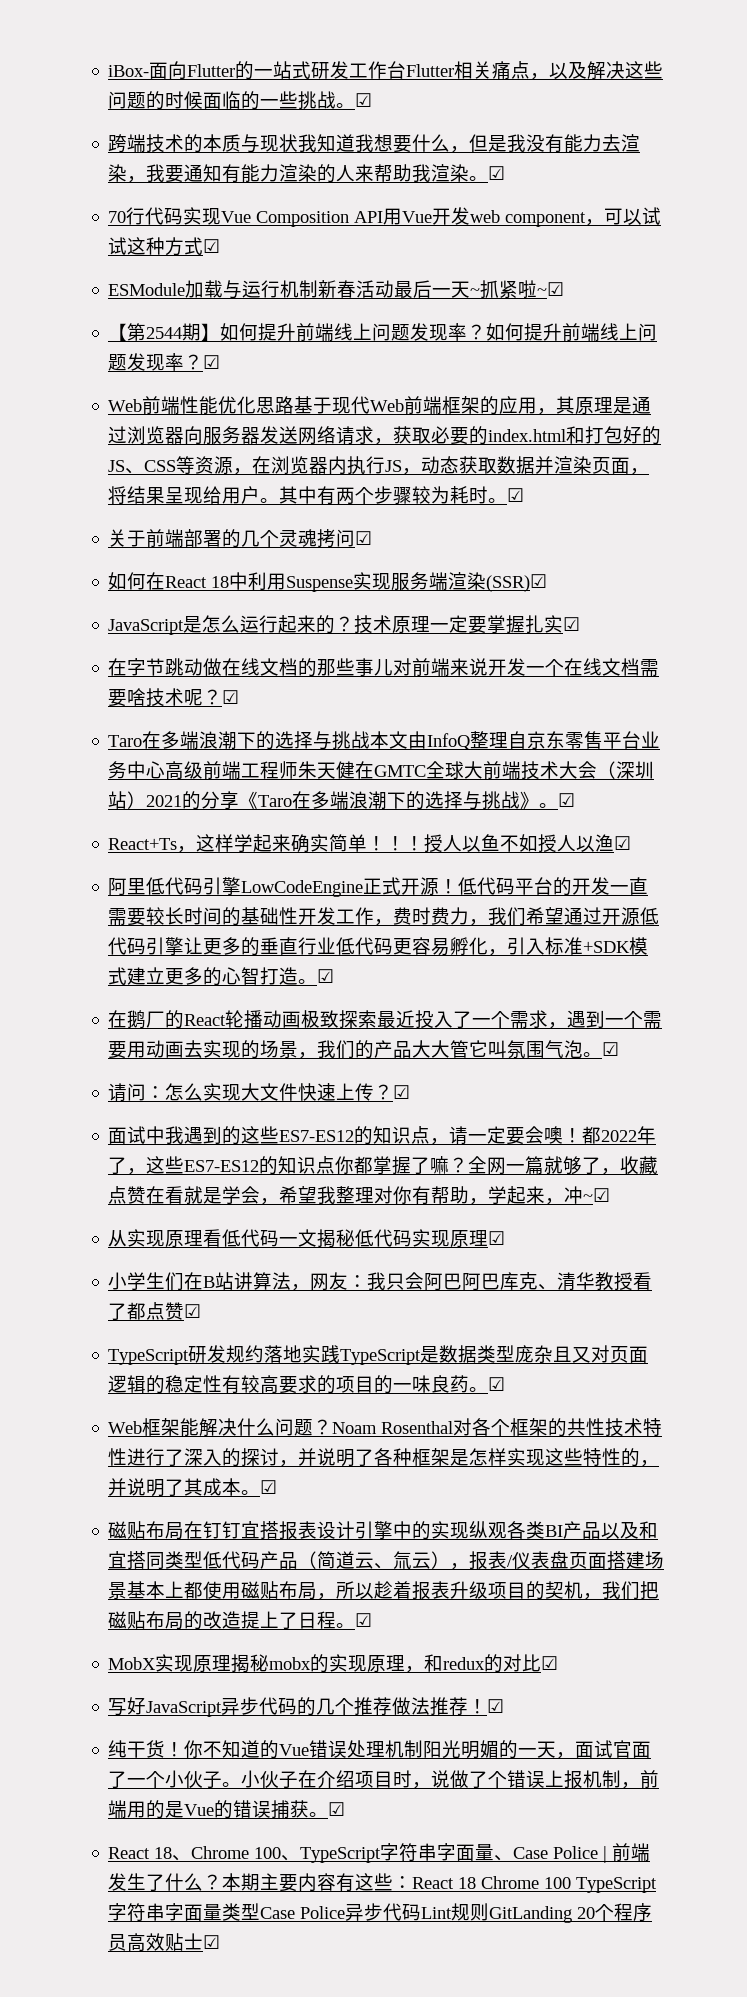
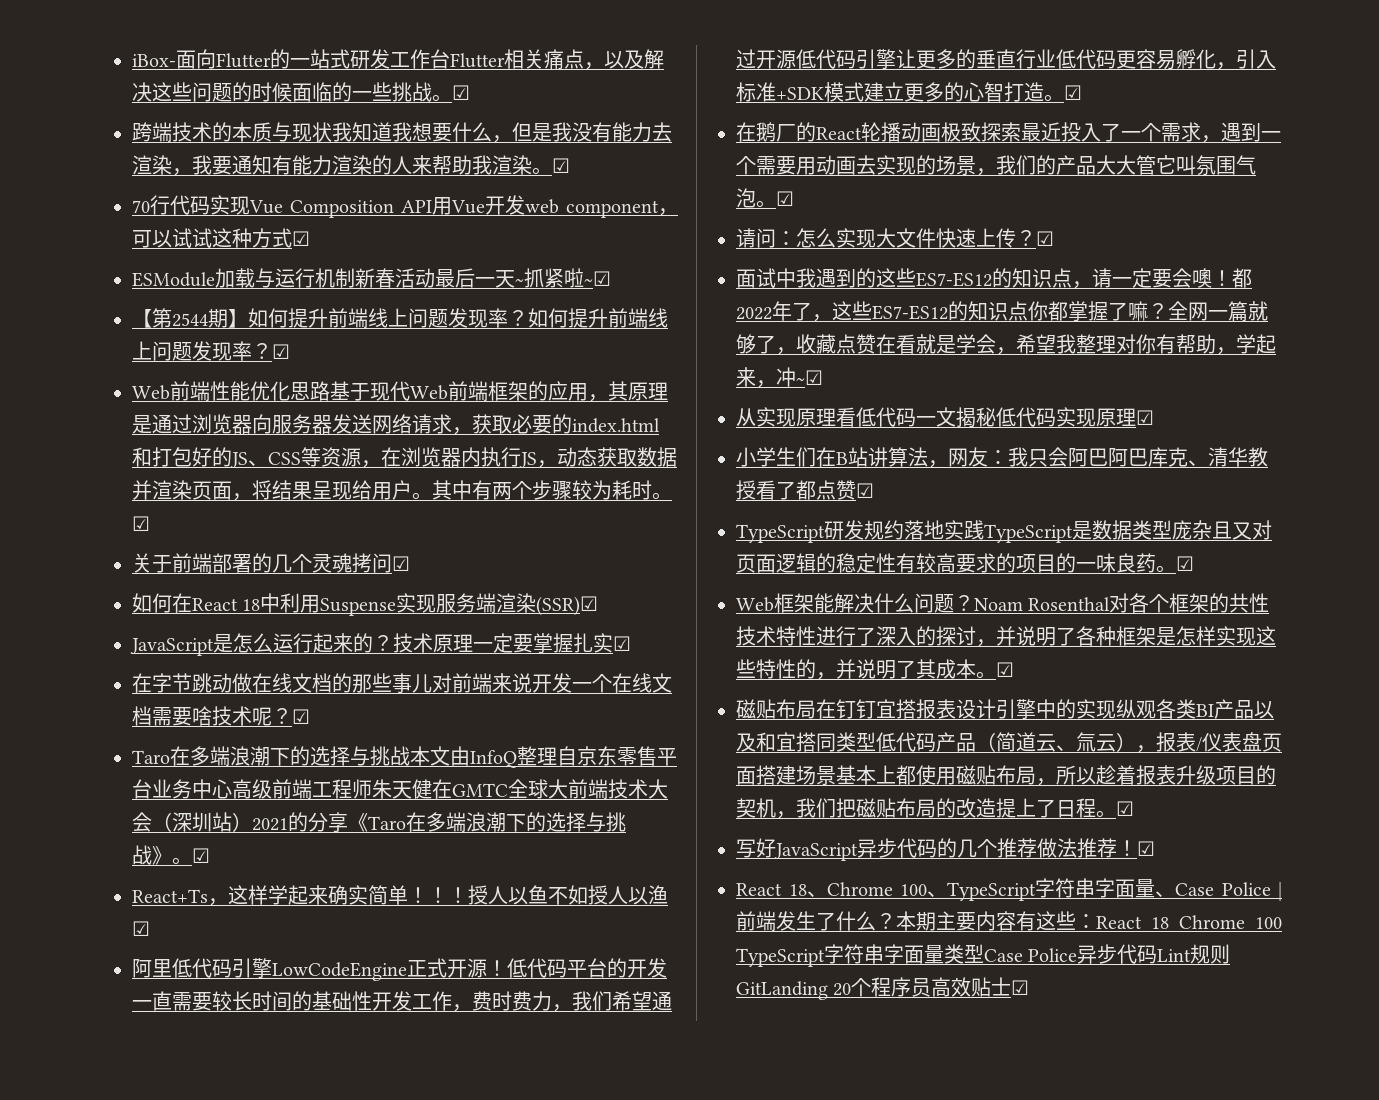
[108,1654,559,1673] // MobX实现原理揭秘mobx的实现原理，和redux的对比☑ -> (1134, 808) none
[108,1740,652,1759] [108,1770,660,1789] [108,1800,346,1819] // 纯干货！你不知道的Vue错误处理机制阳光明媚的一天，面试官面了一个小伙子。小伙子在介绍项目时，说做了个错误上报机制，前端用的是Vue的错误捕获。☑ -> (1155, 848) none

